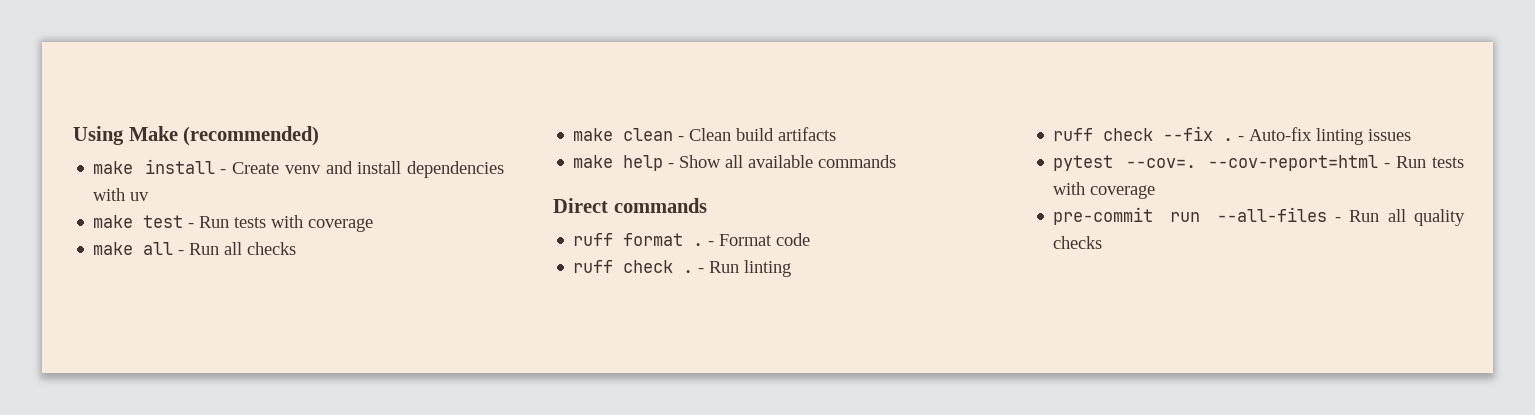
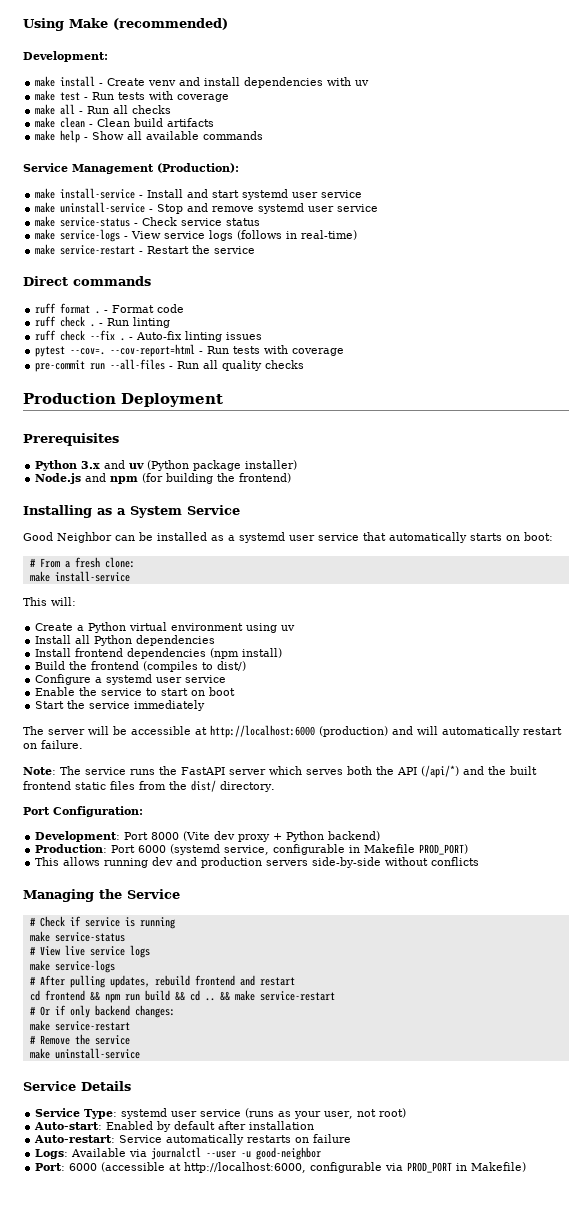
(320, 136) none -> [23,51,108,62] // Development:
(897, 161) none -> [23,163,239,174] [35,188,363,200] [35,202,379,214] [35,216,261,227] [35,229,358,242] [35,244,256,255] // Service Management (Production): // make install-service - Install and start systemd user service // make uninstall-service - Stop and remove systemd user service // make service-status - Check service status // make service-logs - View service logs (follows in real-time) // make service-restart - Restart the service
(1103, 242) none -> [23,393,223,407] [23,433,119,446] [35,460,298,471] [35,473,292,484] [23,505,240,518] [23,532,553,543] [29,557,135,568] [29,571,130,582] [23,597,76,606] [35,622,296,633] [35,635,216,646] [35,648,283,659] [35,661,247,672] [35,674,227,685] [35,687,236,696] [35,700,206,711] [23,725,562,738] [23,740,83,749] [23,765,537,778] [23,780,275,792] [23,806,143,817] [35,831,381,842] [35,844,469,855] [35,857,480,868] [23,889,180,902] [29,916,175,929] [29,931,125,942] [29,945,150,958] [29,960,115,973] [29,975,295,988] [29,990,335,1003] [29,1005,175,1018] [29,1020,130,1031] [29,1034,130,1045] [29,1048,140,1059] [23,1081,131,1091] [35,1108,407,1119] [34,1121,315,1132] [34,1134,352,1145] [35,1147,322,1160] [35,1162,527,1173] // Production Deployment // Prerequisites // Python 3.x and uv (Python package installer) // Node.js and npm (for building the frontend) // Installing as a System Service // Good Neighbor can be installed as a systemd user service that automatically starts on boot: // # From a fresh clone: // make install-service // This will: // Create a Python virtual environment using uv // Install all Python dependencies // Install frontend dependencies (npm install) // Build the frontend (compiles to dist/) // Configure a systemd user service // Enable the service to start on boot // Start the service immediately // The server will be accessible at http://localhost:6000 (production) and will automatically restart on failure. // Note: The service runs the FastAPI server which serves both the API (/api/*) and the built frontend static files from the dist/ directory. // Port Configuration: // Development: Port 8000 (Vite dev proxy + Python backend) // Production: Port 6000 (systemd service, configurable in Makefile PROD_PORT) // This allows running dev and production servers side-by-side without conflicts // Managing the Service // # Check if service is running // make service-status // # View live service logs // make service-logs // # After pulling updates, rebuild frontend and restart // cd frontend && npm run build && cd .. && make service-restart // # Or if only backend changes: // make service-restart // # Remove the service // make uninstall-service // Service Details // Service Type: systemd user service (runs as your user, not root) // Auto-start: Enabled by default after installation // Auto-restart: Service automatically restarts on failure // Logs: Available via journalctl --user -u good-neighbor // Port: 6000 (accessible at http://localhost:6000, configurable via PROD_PORT in Makefile)

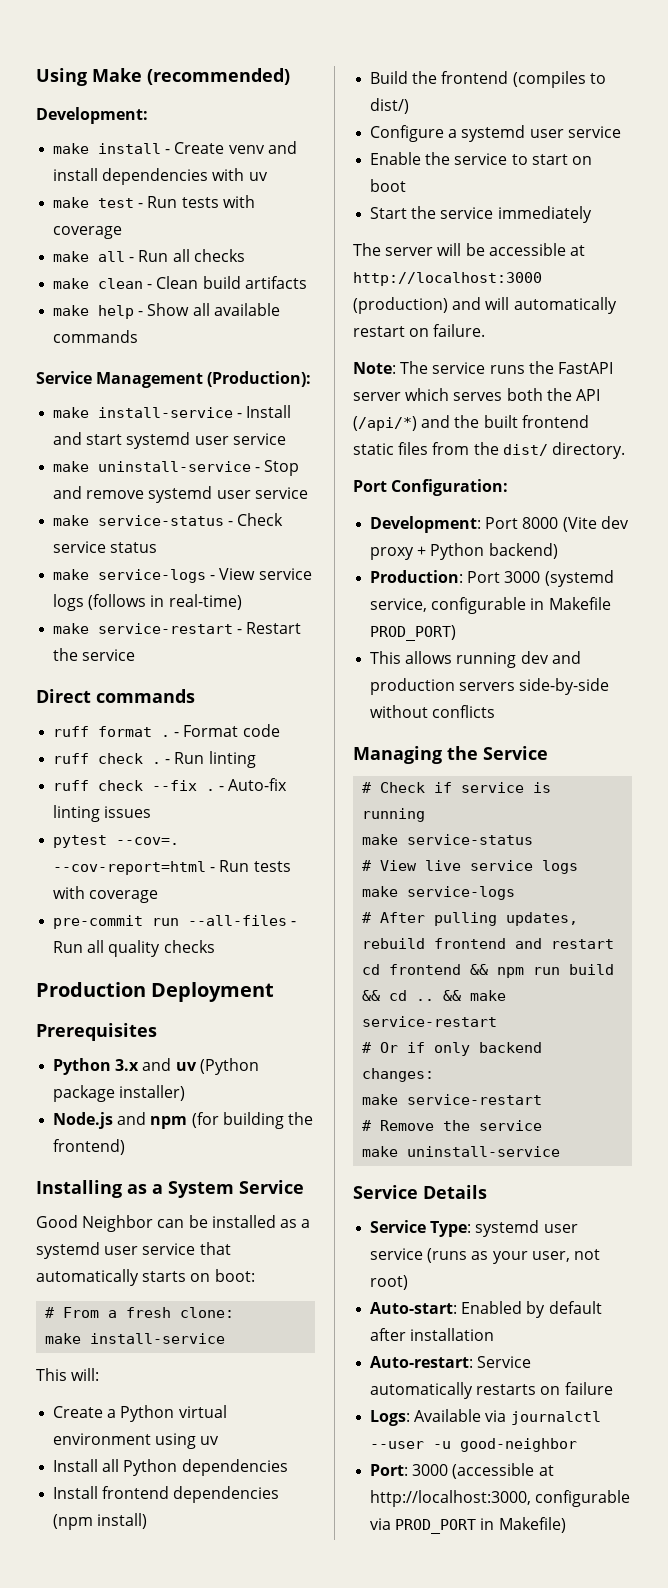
[210,725,315,738] http://localhost:6000 -> [353,272,542,286] http://localhost:3000
[138,845,167,853] 6000 -> [504,571,541,583] 3000
[69,1163,98,1171] 6000 -> [412,1464,449,1476] 3000
[184,1162,307,1173] http://localhost:6000, -> [370,1490,532,1507] http://localhost:3000,

